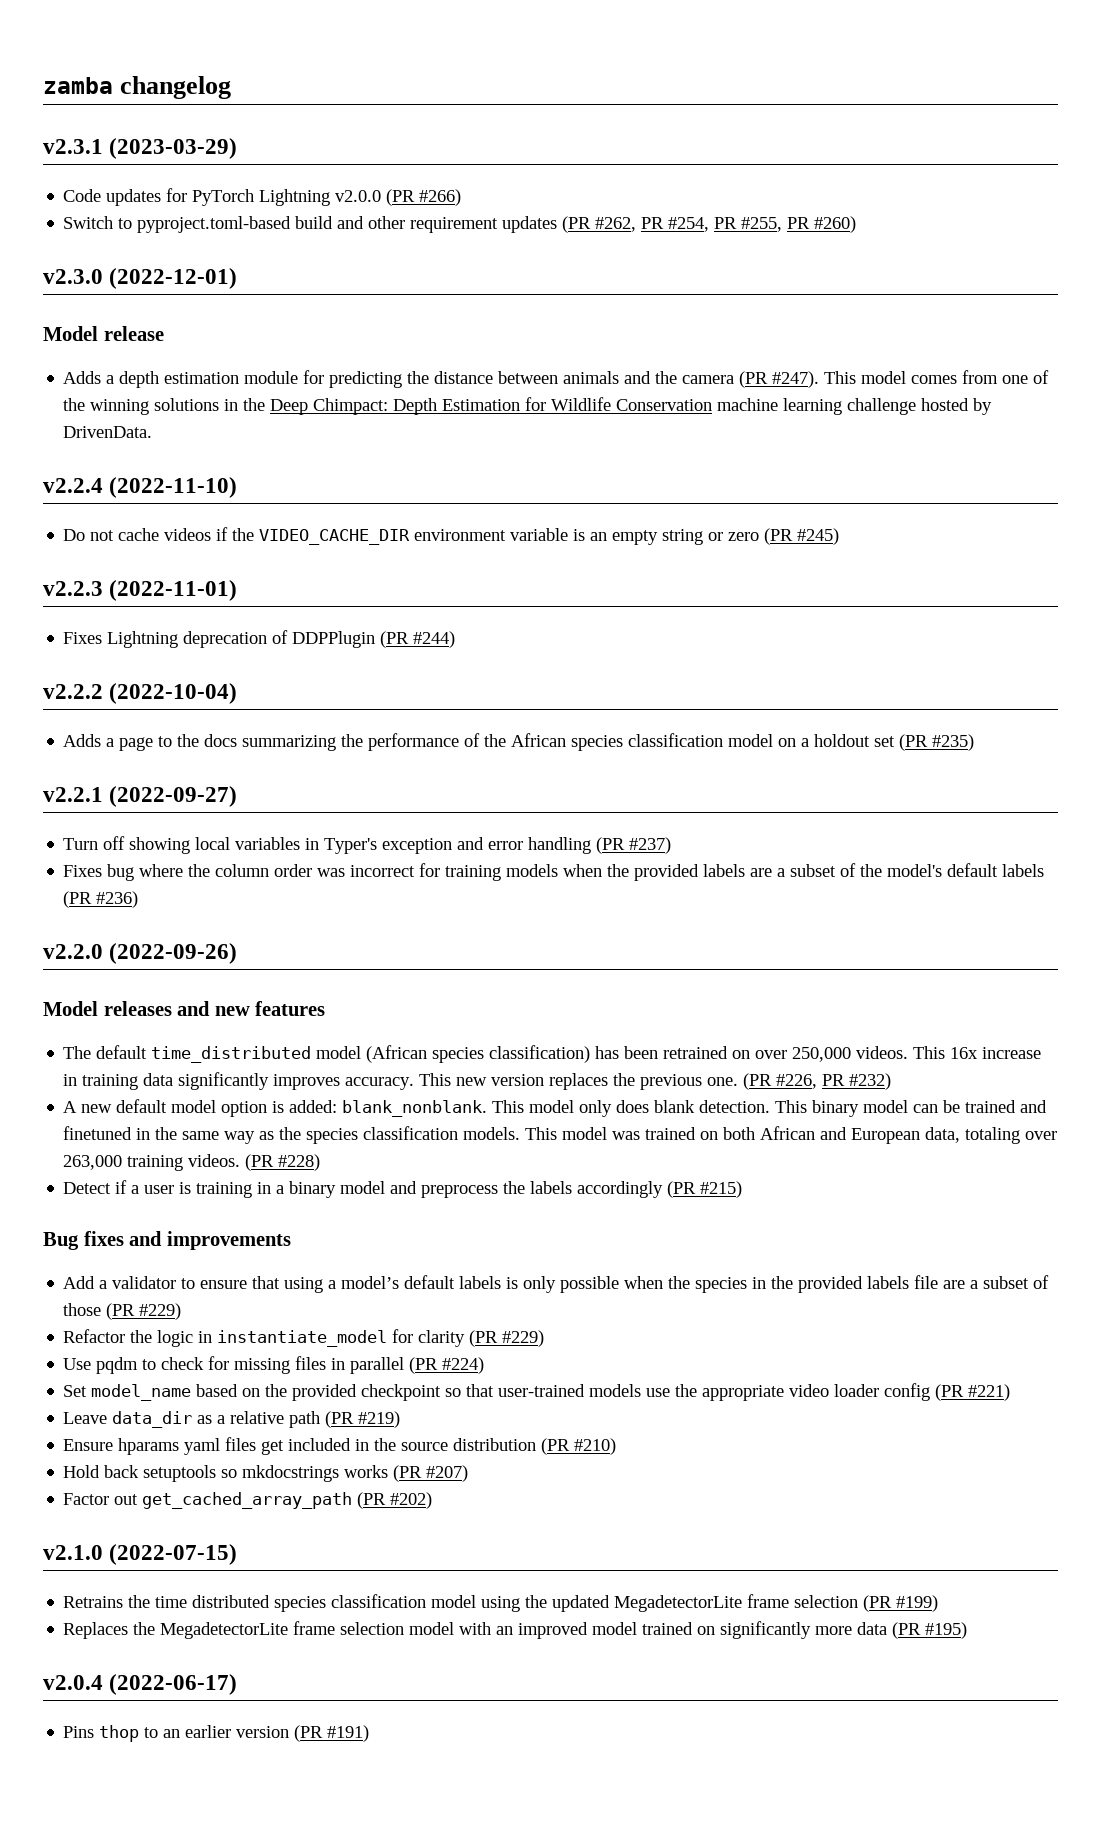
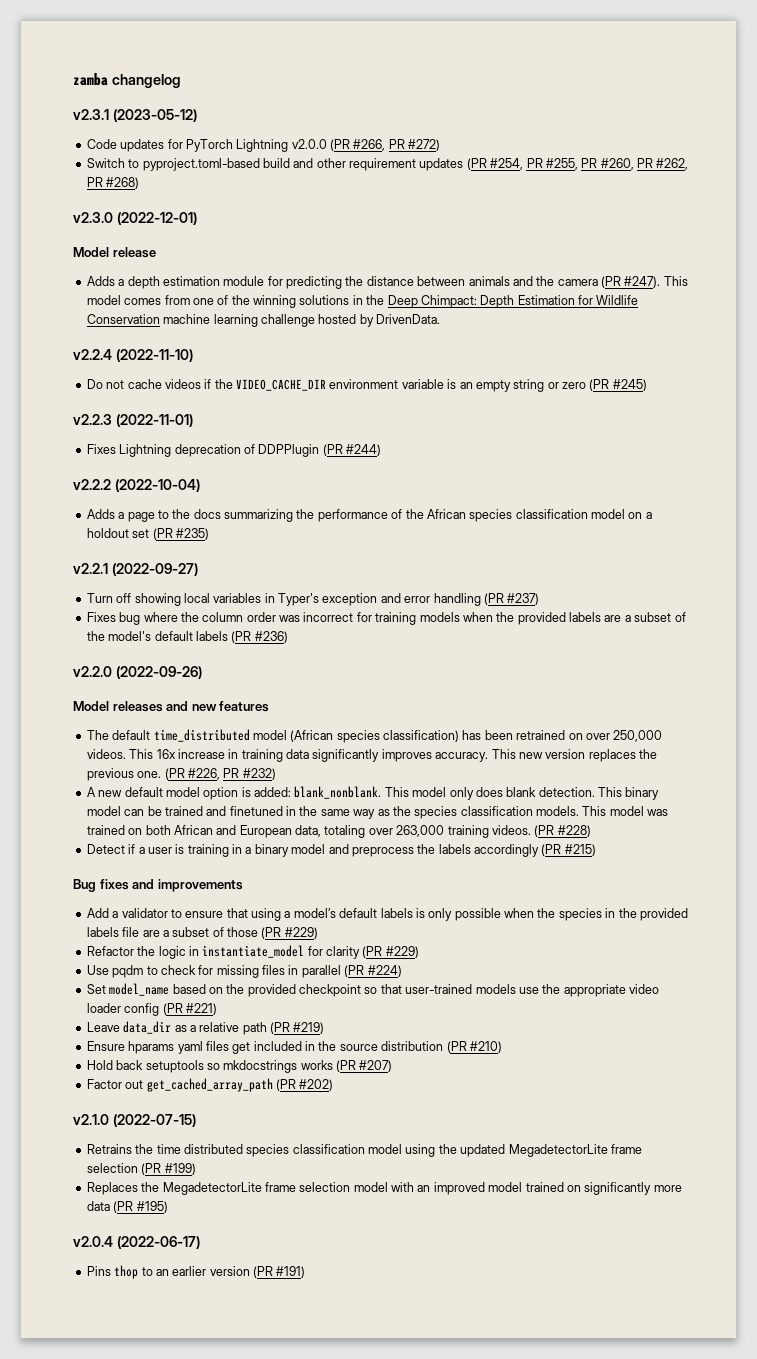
[109,138,238,159] (2023-03-29) -> [112,109,197,122] (2023-05-12)
[419,189,462,206] #266) -> [353,139,441,151] #266, PR #272)
[595,217,665,232] #262, PR -> (487, 164) none
[814,216,857,233] #260) -> [600,158,689,170] [86,177,140,189] #260, PR #262, PR #268)

